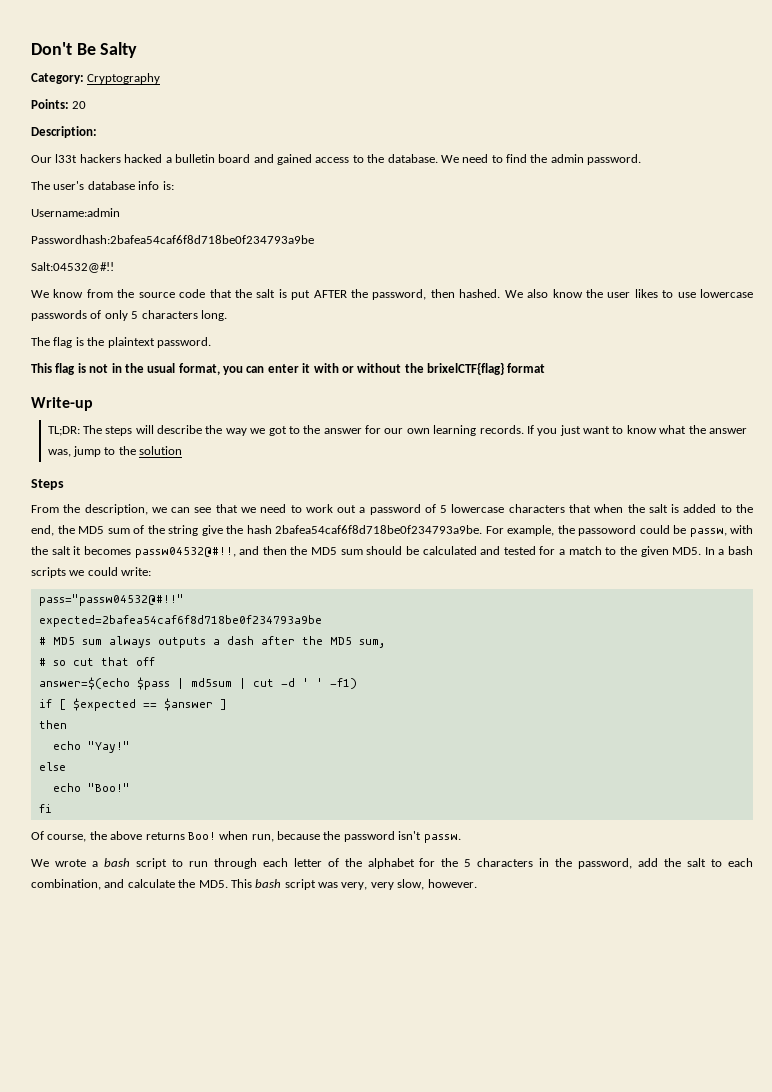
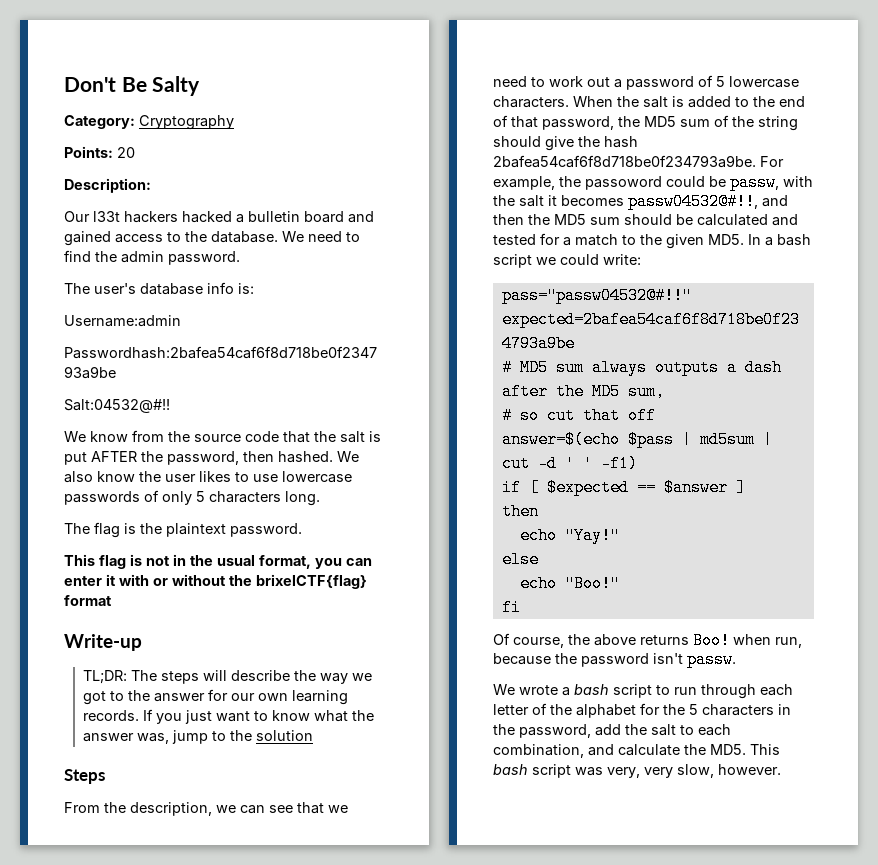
[508,504,624,513] characters that when -> [493,96,613,108] characters. When
[31,525,54,536] end, -> [779,96,805,107] [493,115,614,130] end of that password,
(198, 530) none -> [493,136,541,147] should
[31,567,66,578] scripts -> [493,254,532,268] script

